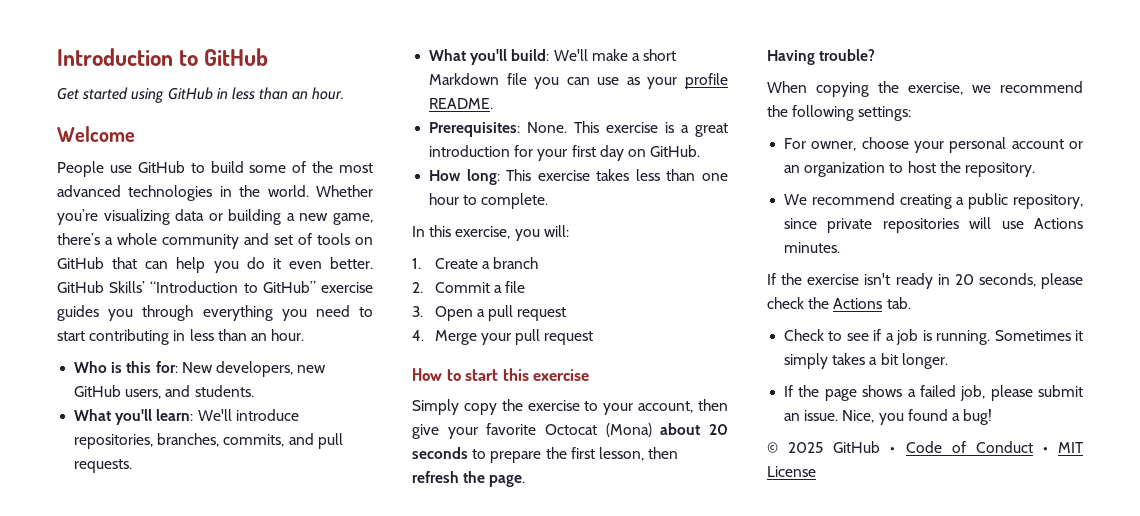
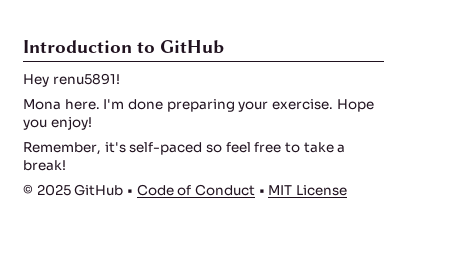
[57,87,345,103] [57,126,135,142] [57,161,373,177] [57,185,373,201] [57,209,373,225] [57,233,373,249] [57,257,373,273] [57,281,373,293] [57,305,373,321] [57,329,305,345] [74,361,327,377] [74,385,254,399] [74,409,299,425] [74,433,343,449] [74,459,133,473] [429,49,677,65] [429,73,728,89] [429,98,494,109] [429,121,728,137] [429,145,701,161] [429,169,728,185] [429,193,549,209] [412,225,569,241] [412,257,539,269] [412,281,526,293] [412,305,567,321] [412,329,594,345] [412,368,590,381] [412,399,728,415] [412,423,728,439] [412,447,679,463] [412,471,526,487] [767,49,876,65] [767,81,1083,97] [767,105,912,121] [784,137,1083,153] [784,161,1035,177] [784,193,1083,209] [784,217,1083,233] [784,242,841,253] [767,273,1083,289] [767,297,911,309] [784,329,1083,345] [784,353,948,369] [784,385,1083,401] [784,409,993,425] Get started using GitHub in less than an hour. // Welcome // People use GitHub to build some of the most advanced technologies in the world. Whether you’re visualizing data or building a new game, there’s a whole community and set of tools on GitHub that can help you do it even better. GitHub Skills’ “Introduction to GitHub” exercise guides you through everything you need to start contributing in less than an hour. // Who is this for: New developers, new GitHub users, and students. // What you'll learn: We'll introduce repositories, branches, commits, and pull requests. // What you'll build: We'll make a short Markdown file you can use as your profile README. // Prerequisites: None. This exercise is a great introduction for your first day on GitHub. // How long: This exercise takes less than one hour to complete. // In this exercise, you will: // 1. Create a branch // 2. Commit a file // 3. Open a pull request // 4. Merge your pull request // How to start this exercise // Simply copy the exercise to your account, then give your favorite Octocat (Mona) about 20 seconds to prepare the first lesson, then refresh the page. // Having trouble? // When copying the exercise, we recommend the following settings: // For owner, choose your personal account or an organization to host the repository. // We recommend creating a public repository, since private repositories will use Actions minutes. // If the exercise isn't ready in 20 seconds, please check the Actions tab. // Check to see if a job is running. Sometimes it simply takes a bit longer. // If the page shows a failed job, please submit an issue. Nice, you found a bug! -> [23,73,120,87] [23,99,374,112] [23,116,92,130] [23,142,346,155] [23,160,66,171] Hey renu5891! // Mona here. I'm done preparing your exercise. Hope you enjoy! // Remember, it's self-paced so feel free to take a break!

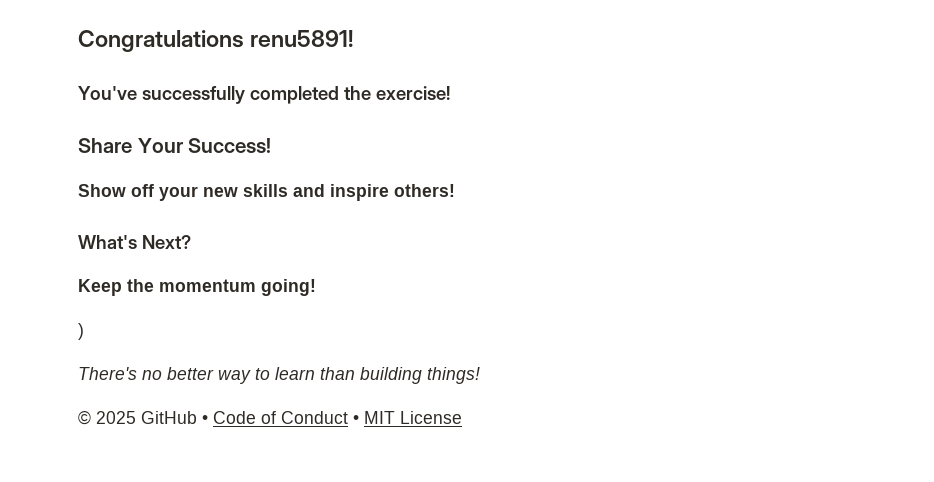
[23,40,225,54] [23,73,120,87] [23,99,374,112] [23,116,92,130] [23,142,346,155] [23,160,66,171] Introduction to GitHub // Hey renu5891! // Mona here. I'm done preparing your exercise. Hope you enjoy! // Remember, it's self-paced so feel free to take a break! -> [78,30,354,52] [78,86,450,104] [78,138,272,153] [78,184,455,201] [78,235,191,249] [78,279,316,296] [78,323,84,340] [78,367,480,384] Congratulations renu5891! // You've successfully completed the exercise! // Share Your Success! // Show off your new skills and inspire others! // What's Next? // Keep the momentum going! // ) // There's no better way to learn than building things!

